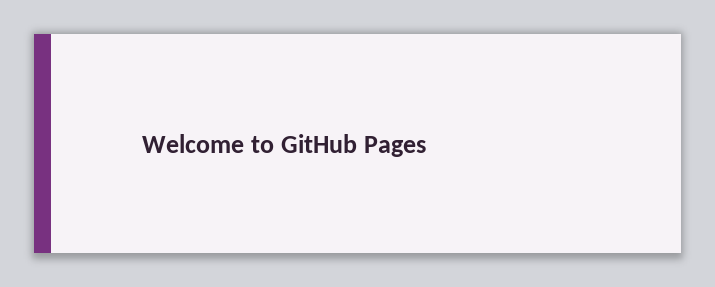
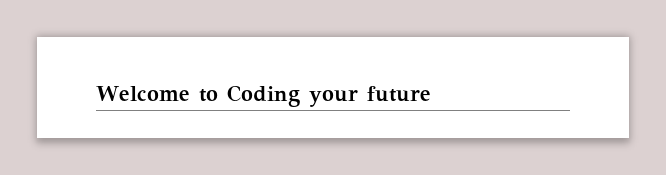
[280,134,426,157] GitHub Pages -> [226,85,431,107] Coding your future

